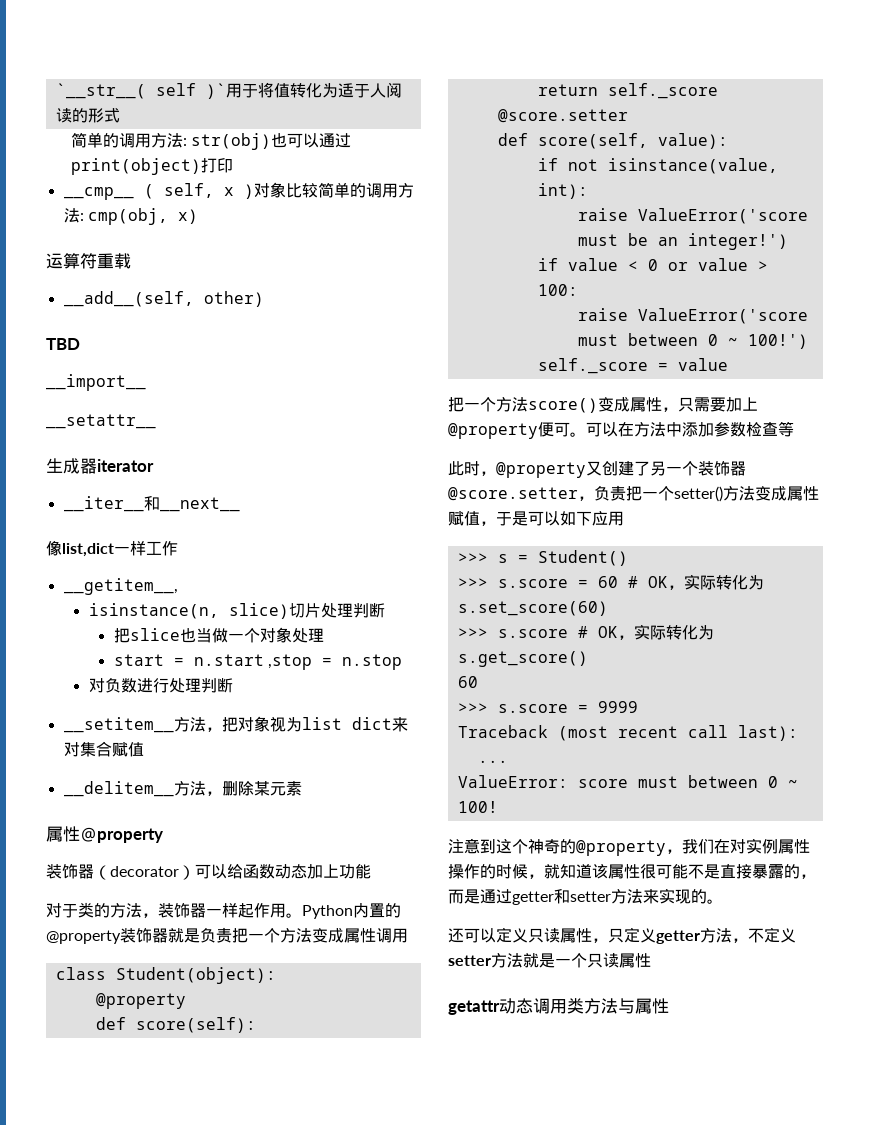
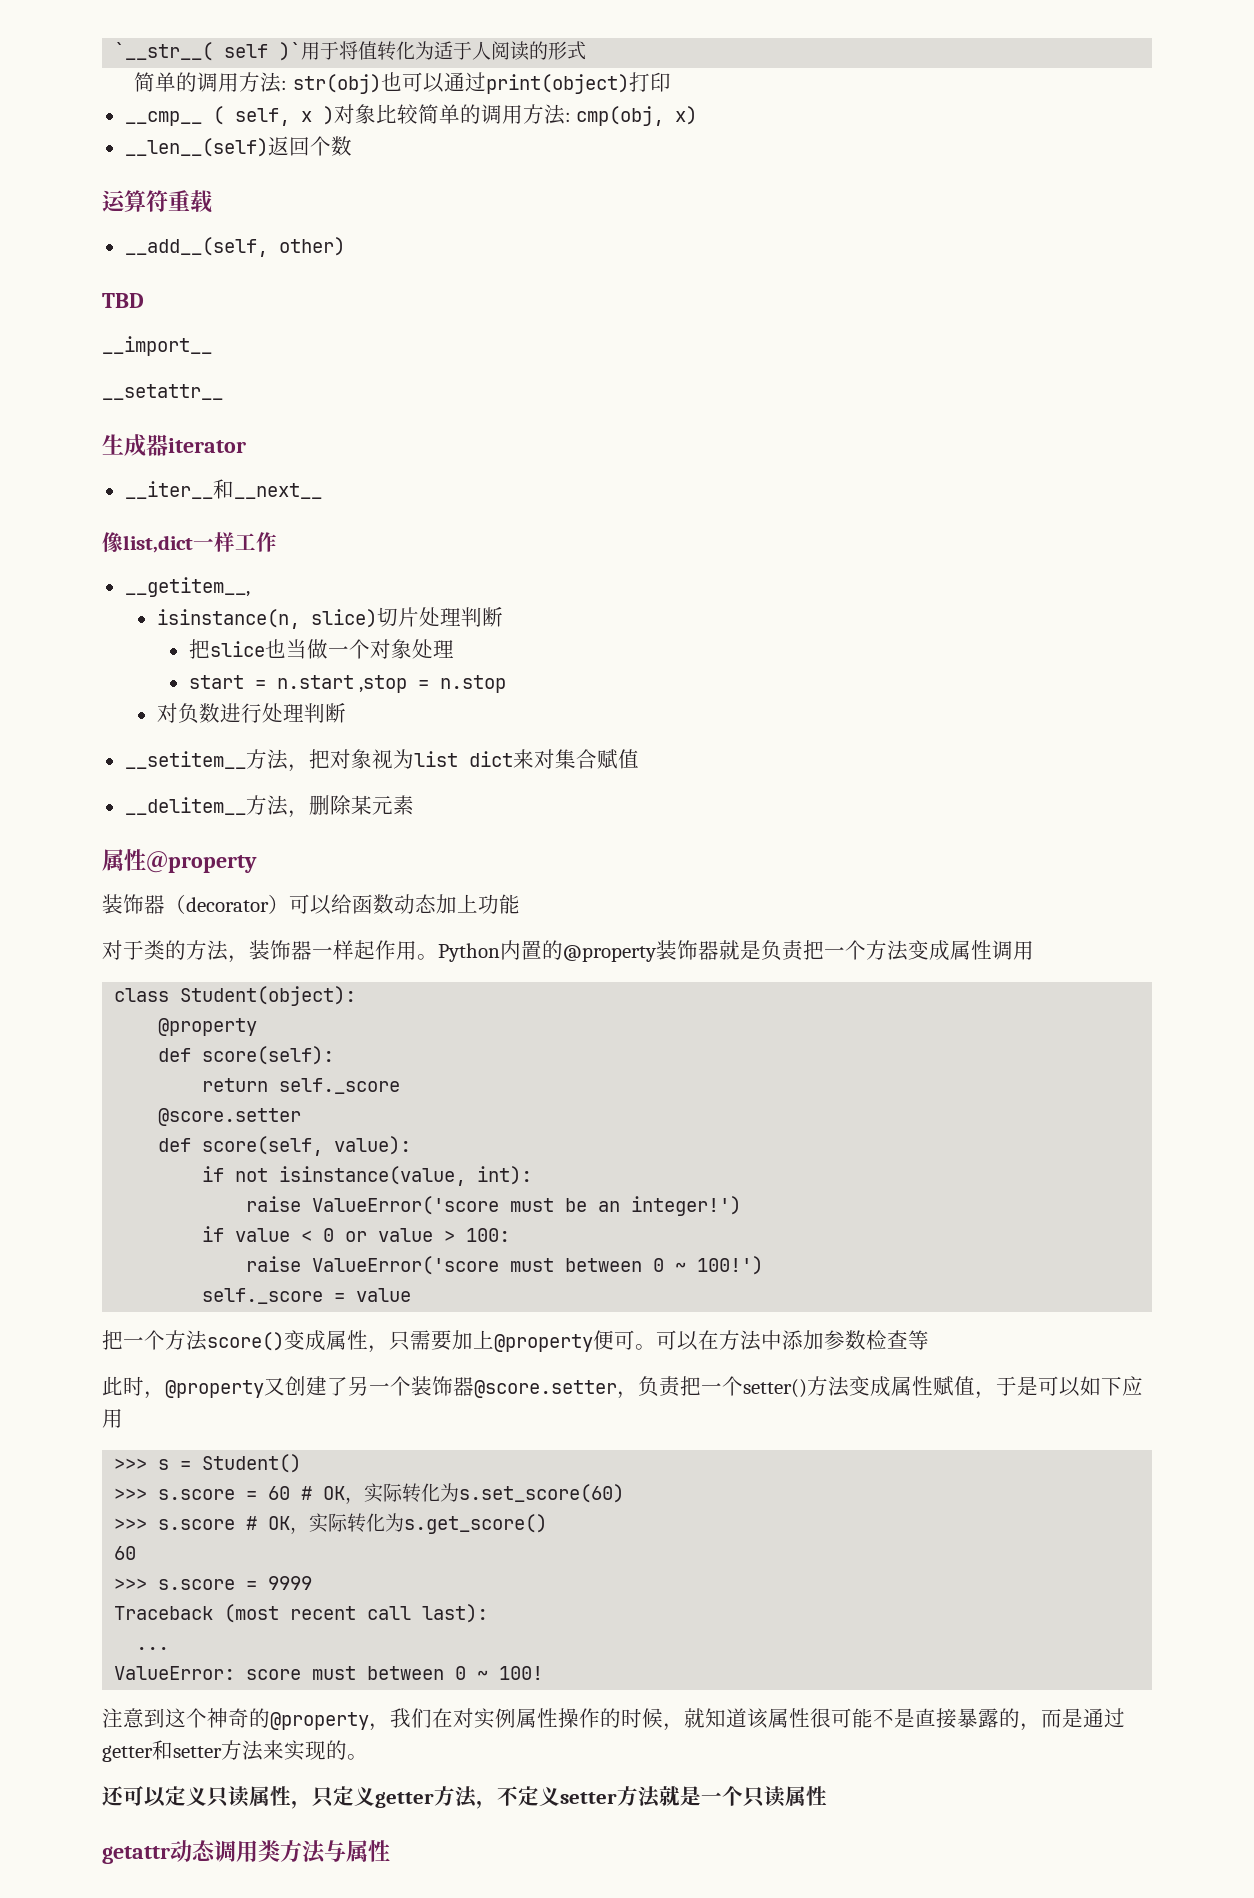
(198, 216) none -> [124,136,352,157] // __len__(self)返回个数

